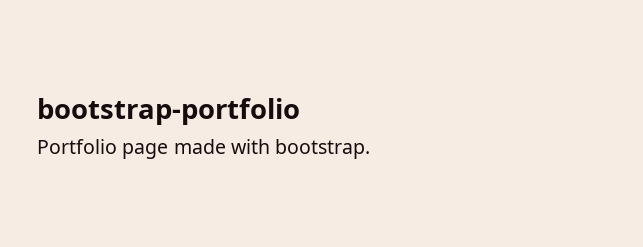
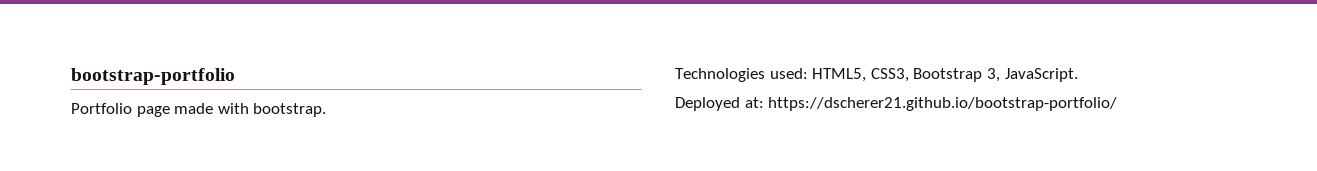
(371, 149) none -> [675,68,1078,82] [675,97,1118,111] // Technologies used: HTML5, CSS3, Bootstrap 3, JavaScript. // Deployed at: https://dscherer21.github.io/bootstrap-portfolio/

